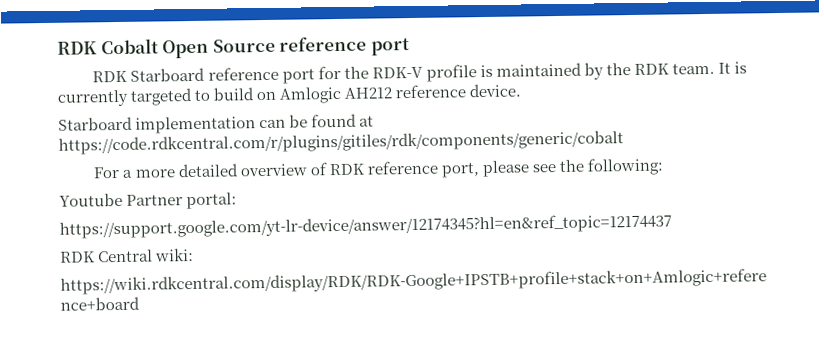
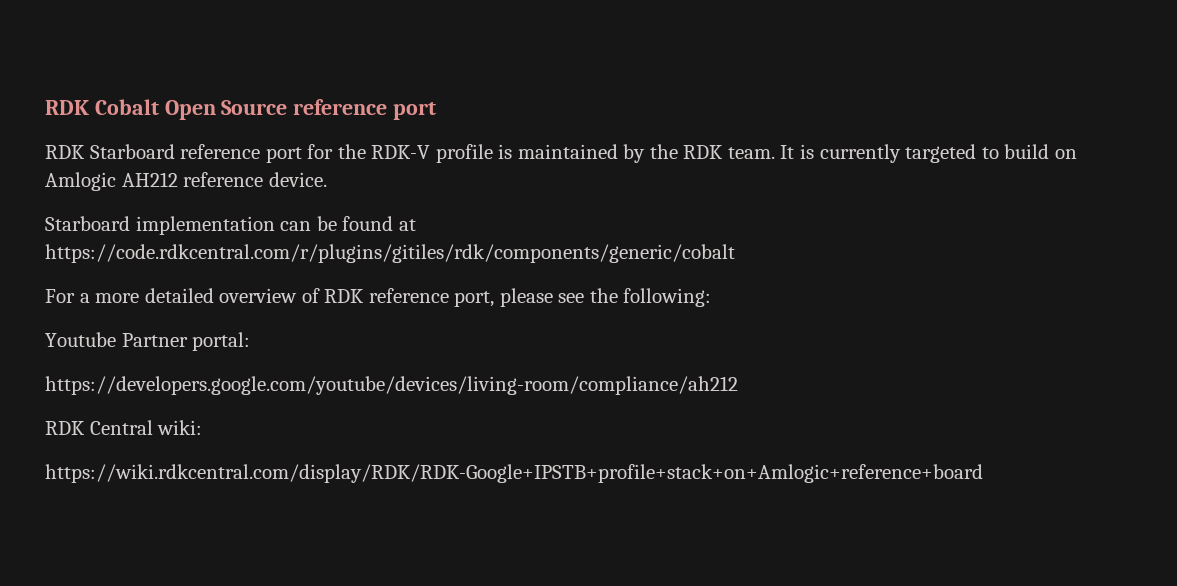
[59,213,672,239] https://support.google.com/yt-lr-device/answer/12174345?hl=en&ref_topic=12174437 -> [45,376,738,395] https://developers.google.com/youtube/devices/living-room/compliance/ah212

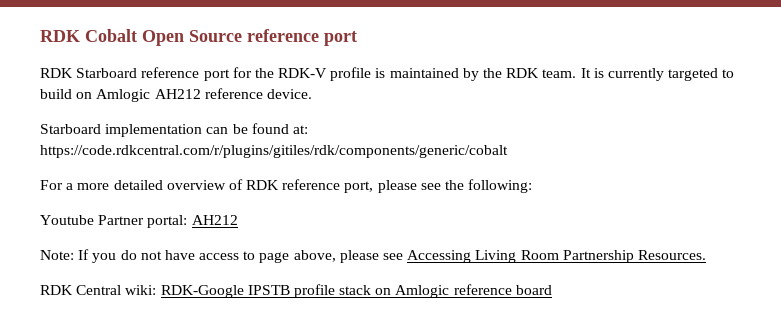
[398,219,416,231] at -> [292,125,308,134] at:
[45,376,738,395] [45,420,203,435] [45,464,983,483] // https://developers.google.com/youtube/devices/living-room/compliance/ah212 // RDK Central wiki: // https://wiki.rdkcentral.com/display/RDK/RDK-Google+IPSTB+profile+stack+on+Amlogic+reference+board -> [191,215,238,225] [40,249,706,263] [40,284,552,298] AH212 // Note: If you do not have access to page above, please see Accessing Living Room Partnership Resources. // RDK Central wiki: RDK-Google IPSTB profile stack on Amlogic reference board

